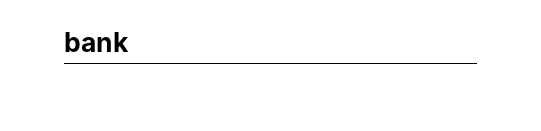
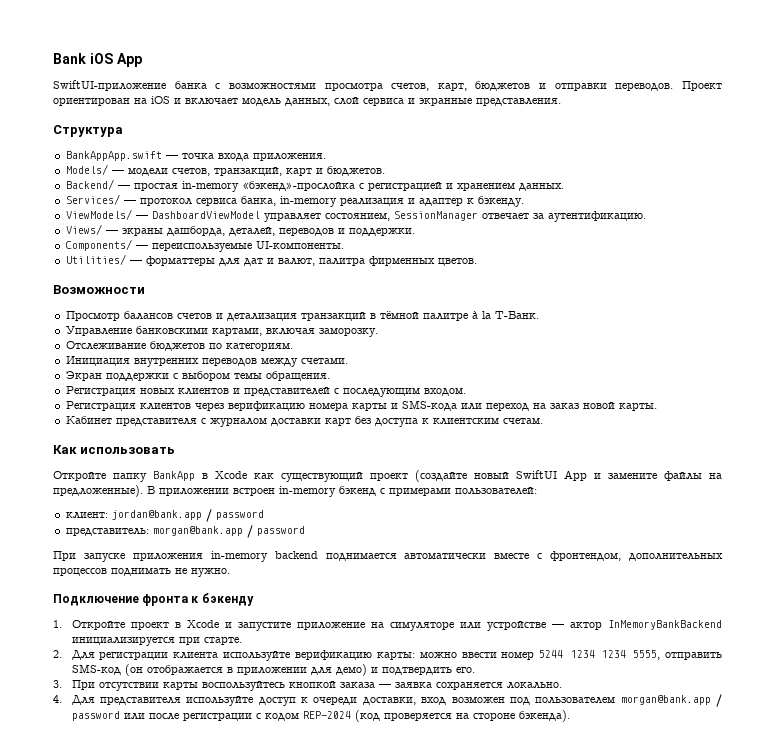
[64,32,129,52] bank -> [53,53,142,67] [53,80,722,91] [53,96,561,106] [53,125,123,137] [65,151,326,161] [65,164,385,176] [65,179,564,192] [65,194,524,207] [65,209,646,222] [65,224,415,236] [65,239,344,252] [65,254,477,266] [53,285,145,294] [65,311,539,321] [65,326,378,337] [65,341,293,351] [65,356,348,367] [65,371,330,381] [65,386,466,397] [65,400,657,411] [65,416,543,427] [53,445,175,454] [53,470,722,482] [53,485,537,497] [65,509,264,522] [65,525,305,538] [53,551,723,562] [53,567,230,577] [53,593,254,606] [53,620,723,631] [71,637,242,646] [53,650,722,661] [71,664,475,676] [53,680,562,691] [53,694,723,707] [71,710,570,722] Bank iOS App // SwiftUI-приложение банка с возможностями просмотра счетов, карт, бюджетов и отправки переводов. Проект ориентирован на iOS и включает модель данных, слой сервиса и экранные представления. // Структура // BankAppApp.swift — точка входа приложения. // Models/ — модели счетов, транзакций, карт и бюджетов. // Backend/ — простая in-memory «бэкенд»-прослойка с регистрацией и хранением данных. // Services/ — протокол сервиса банка, in-memory реализация и адаптер к бэкенду. // ViewModels/ — DashboardViewModel управляет состоянием, SessionManager отвечает за аутентификацию. // Views/ — экраны дашборда, деталей, переводов и поддержки. // Components/ — переиспользуемые UI-компоненты. // Utilities/ — форматтеры для дат и валют, палитра фирменных цветов. // Возможности // Просмотр балансов счетов и детализация транзакций в тёмной палитре à la Т-Банк. // Управление банковскими картами, включая заморозку. // Отслеживание бюджетов по категориям. // Инициация внутренних переводов между счетами. // Экран поддержки с выбором темы обращения. // Регистрация новых клиентов и представителей с последующим входом. // Регистрация клиентов через верификацию номера карты и SMS-кода или переход на заказ новой карты. // Кабинет представителя с журналом доставки карт без доступа к клиентским счетам. // Как использовать // Откройте папку BankApp в Xcode как существующий проект (создайте новый SwiftUI App и замените файлы на предложенные). В приложении встроен in-memory бэкенд с примерами пользователей: // клиент: jordan@bank.app / password // представитель: morgan@bank.app / password // При запуске приложения in-memory backend поднимается автоматически вместе с фронтендом, дополнительных процессов поднимать не нужно. // Подключение фронта к бэкенду // 1. Откройте проект в Xcode и запустите приложение на симуляторе или устройстве — актор InMemoryBankBackend инициализируется при старте. // 2. Для регистрации клиента используйте верификацию карты: можно ввести номер 5244 1234 1234 5555, отправить SMS-код (он отображается в приложении для демо) и подтвердить его. // 3. При отсутствии карты воспользуйтесь кнопкой заказа — заявка сохраняется локально. // 4. Для представителя используйте доступ к очереди доставки, вход возможен под пользователем morgan@bank.app / password или после регистрации с кодом REP-2024 (код проверяется на стороне бэкенда).

